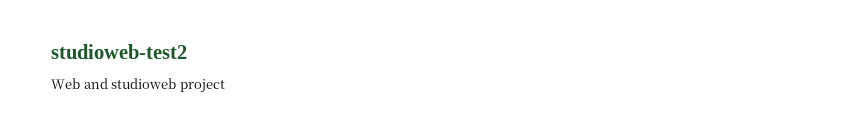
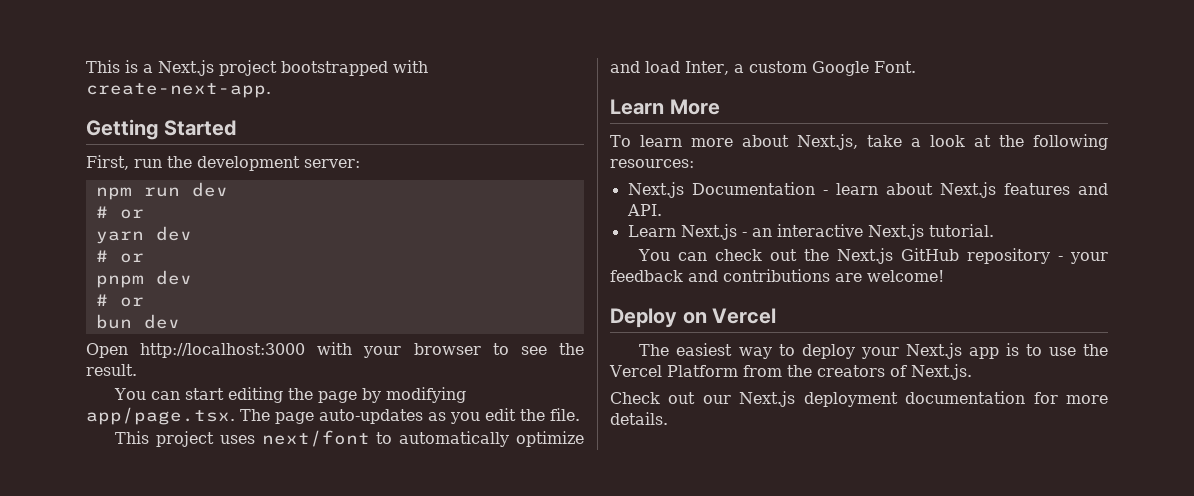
[51,44,187,59] [51,78,225,93] studioweb-test2 // Web and studioweb project -> [86,60,428,76] [86,83,271,98] [86,119,237,140] [86,155,360,171] [95,182,228,200] [95,206,144,219] [95,226,192,244] [95,250,144,263] [95,270,192,288] [95,294,144,307] [95,314,180,329] [86,342,585,358] [86,364,137,376] [114,387,467,403] [86,407,580,425] [115,430,584,447] [610,61,916,76] [610,99,720,115] [610,134,1108,150] [610,159,694,168] [627,182,1108,198] [626,204,662,216] [627,224,994,240] [638,248,1108,264] [610,269,944,282] [610,308,777,328] [639,343,1108,359] [609,364,972,380] [610,391,1108,407] [610,412,668,425] This is a Next.js project bootstrapped with create-next-app. // Getting Started // First, run the development server: // npm run dev // # or // yarn dev // # or // pnpm dev // # or // bun dev // Open http://localhost:3000 with your browser to see the result. // You can start editing the page by modifying app/page.tsx. The page auto-updates as you edit the file. // This project uses next/font to automatically optimize and load Inter, a custom Google Font. // Learn More // To learn more about Next.js, take a look at the following resources: // Next.js Documentation - learn about Next.js features and API. // Learn Next.js - an interactive Next.js tutorial. // You can check out the Next.js GitHub repository - your feedback and contributions are welcome! // Deploy on Vercel // The easiest way to deploy your Next.js app is to use the Vercel Platform from the creators of Next.js. // Check out our Next.js deployment documentation for more details.

